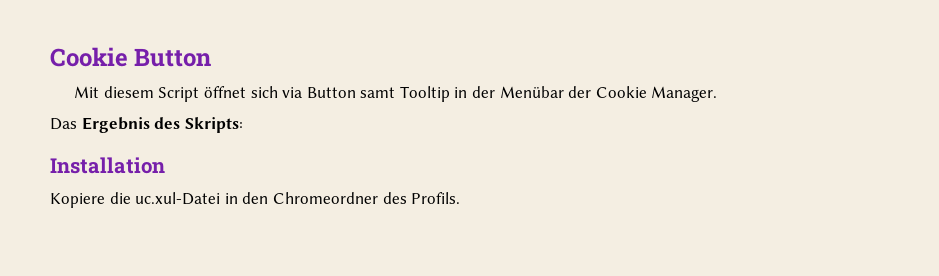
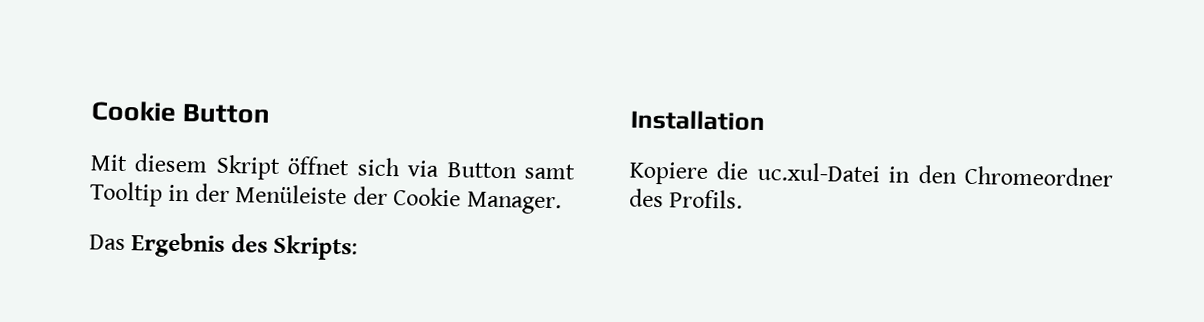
[158,87,200,102] Script -> [215,154,281,180] Skript
[499,86,564,98] Menübar -> [235,184,348,205] Menüleiste

